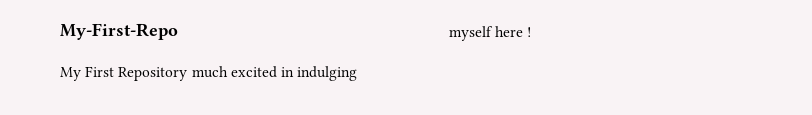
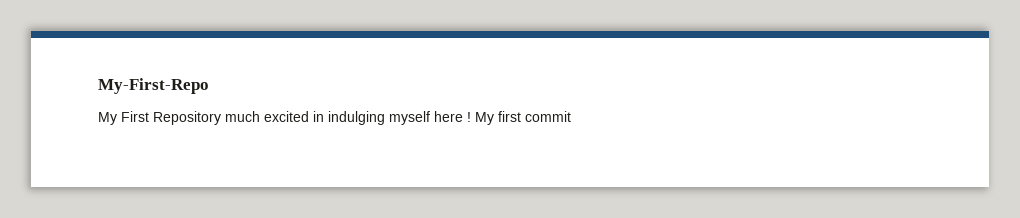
(532, 32) none -> [475,111,571,125] My first commit

